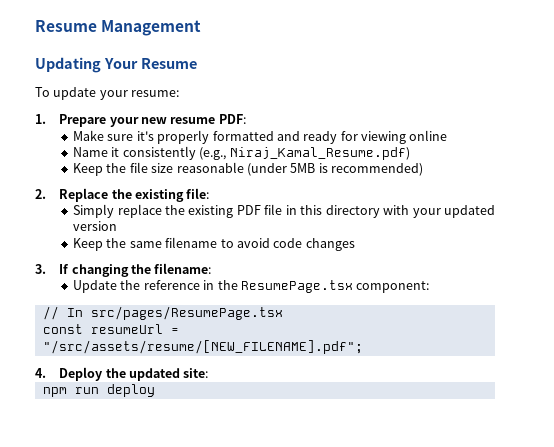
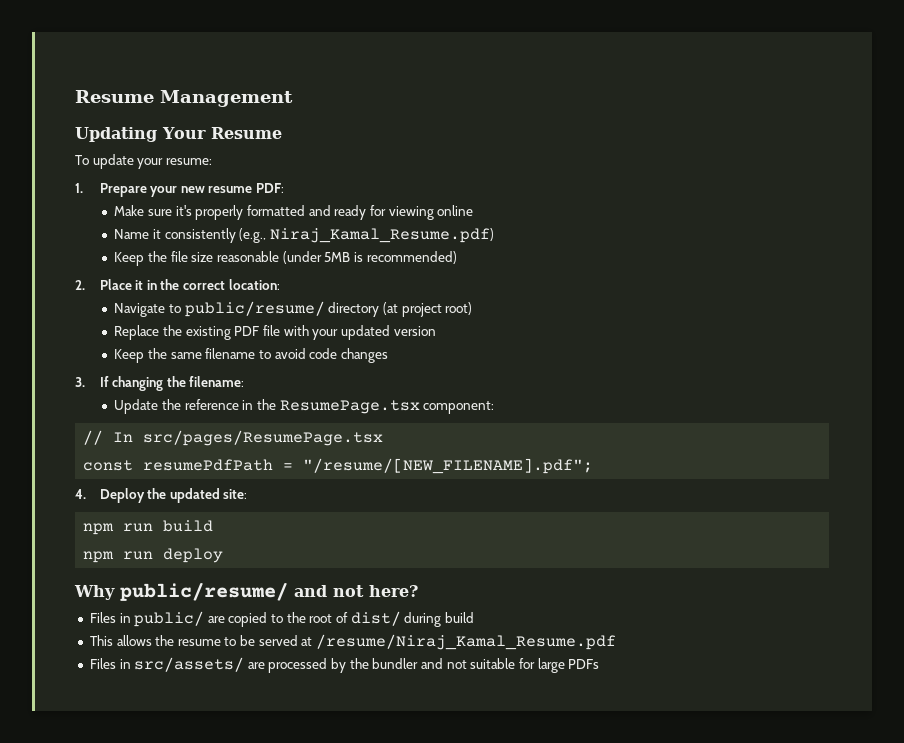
[59,188,210,202] [73,204,380,218] Replace the existing file: // Simply replace the existing PDF file in this directory -> [99,279,280,290] [114,301,473,317] [114,325,280,340] Place it in the correct location: // Navigate to public/resume/ directory (at project root) // Replace the existing PDF file
[90,324,179,334] [42,340,363,354] resumeUrl = "/src/assets/resume/[NEW_FILENAME].pdf"; -> [143,458,594,474] resumePdfPath = "/resume/[NEW_FILENAME].pdf";
(209, 373) none -> [83,520,214,535] // npm run build
(155, 390) none -> [74,583,418,601] [89,611,474,627] [89,634,617,650] [89,657,600,673] // Why public/resume/ and not here? // Files in public/ are copied to the root of dist/ during build // This allows the resume to be served at /resume/Niraj_Kamal_Resume.pdf // Files in src/assets/ are processed by the bundler and not suitable for large PDFs

